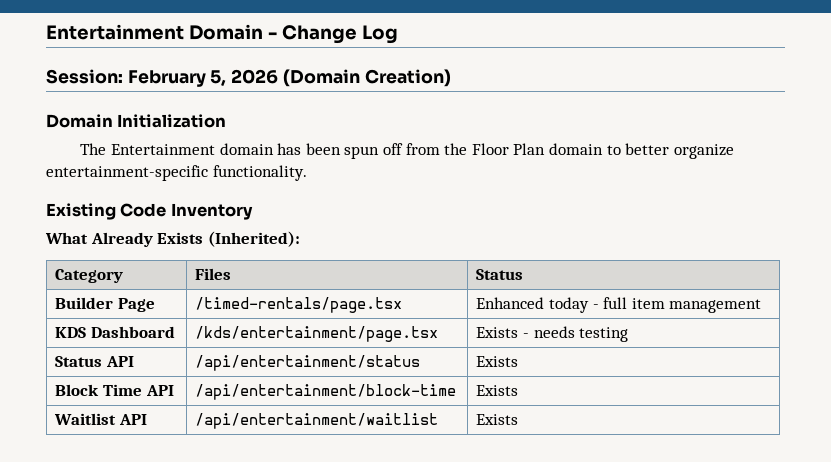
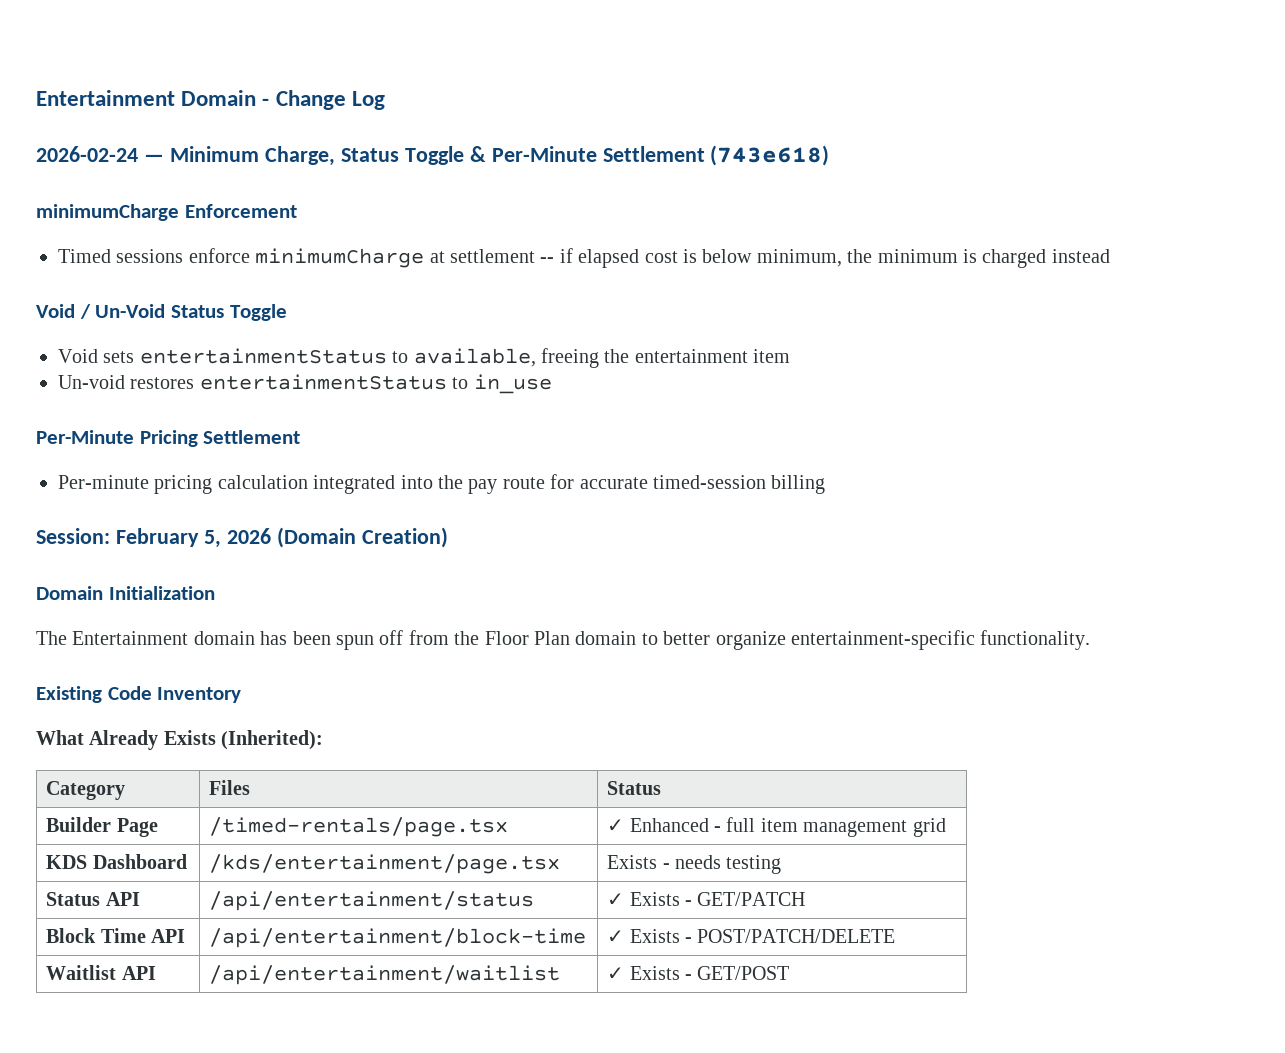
(398, 34) none -> [36,145,830,166] [36,204,297,221] [58,248,1110,268] [36,304,287,321] [58,348,791,368] [58,374,552,394] [36,430,301,447] [58,474,826,494] // 2026-02-24 — Minimum Charge, Status Toggle & Per-Minute Settlement (743e618) // minimumCharge Enforcement // Timed sessions enforce minimumCharge at settlement -- if elapsed cost is below minimum, the minimum is charged instead // Void / Un-Void Status Toggle // Void sets entertainmentStatus to available, freeing the entertainment item // Un-void restores entertainmentStatus to in_use // Per-Minute Pricing Settlement // Per-minute pricing calculation integrated into the pay route for accurate timed-session billing
[476,297,590,313] Enhanced today -> [607,818,709,832] ✓ Enhanced
(762, 306) none -> [912,818,946,837] grid
[476,356,519,367] Exists -> [607,892,806,906] ✓ Exists - GET/PATCH
[476,385,519,396] Exists -> [607,929,896,943] ✓ Exists - POST/PATCH/DELETE
[476,414,519,425] Exists -> [607,966,790,980] ✓ Exists - GET/POST

